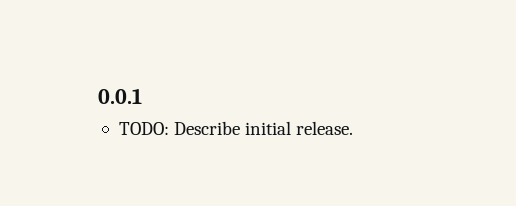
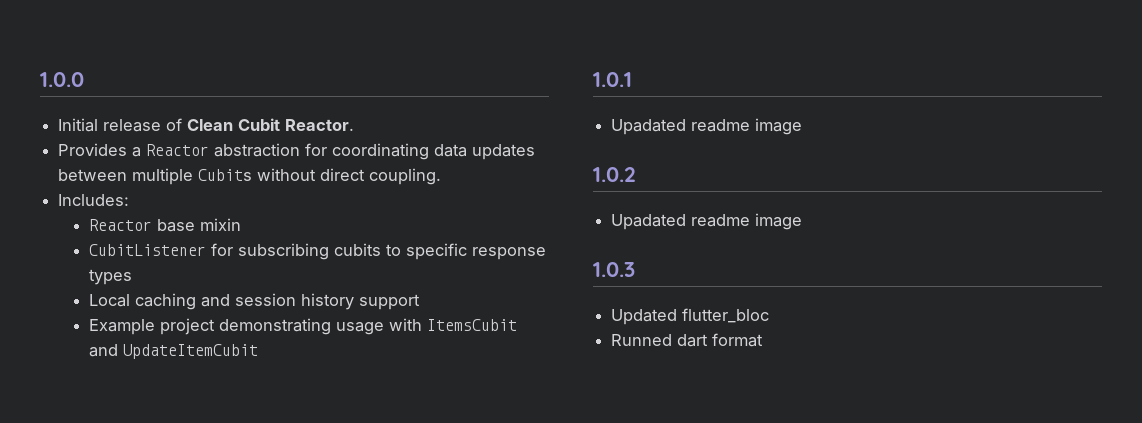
[98,88,142,104] [118,121,354,135] 0.0.1 // TODO: Describe initial release. -> [40,72,84,87] [58,118,355,132] [58,143,536,160] [58,168,442,185] [58,194,130,206] [89,218,242,232] [89,243,547,260] [89,269,133,285] [89,293,421,310] [89,318,518,335] [89,344,259,359] [593,72,632,87] [611,118,803,135] [593,167,636,182] [611,213,803,230] [593,262,635,277] [611,308,770,325] [611,333,764,347] 1.0.0 // Initial release of Clean Cubit Reactor. // Provides a Reactor abstraction for coordinating data updates between multiple Cubits without direct coupling. // Includes: // Reactor base mixin // CubitListener for subscribing cubits to specific response types // Local caching and session history support // Example project demonstrating usage with ItemsCubit and UpdateItemCubit // 1.0.1 // Upadated readme image // 1.0.2 // Upadated readme image // 1.0.3 // Updated flutter_bloc // Runned dart format

